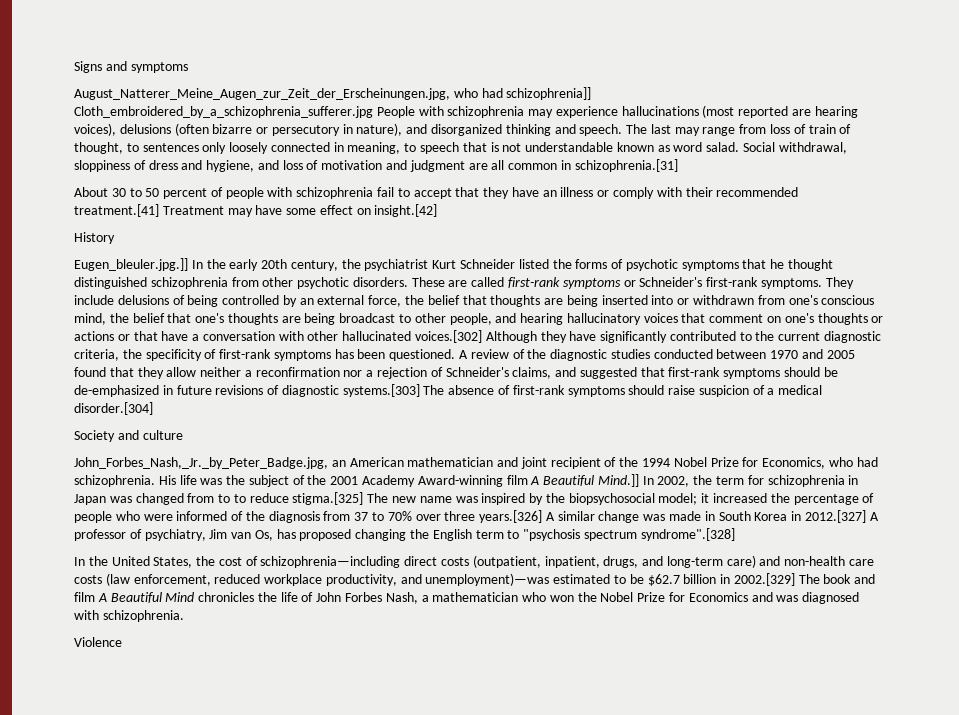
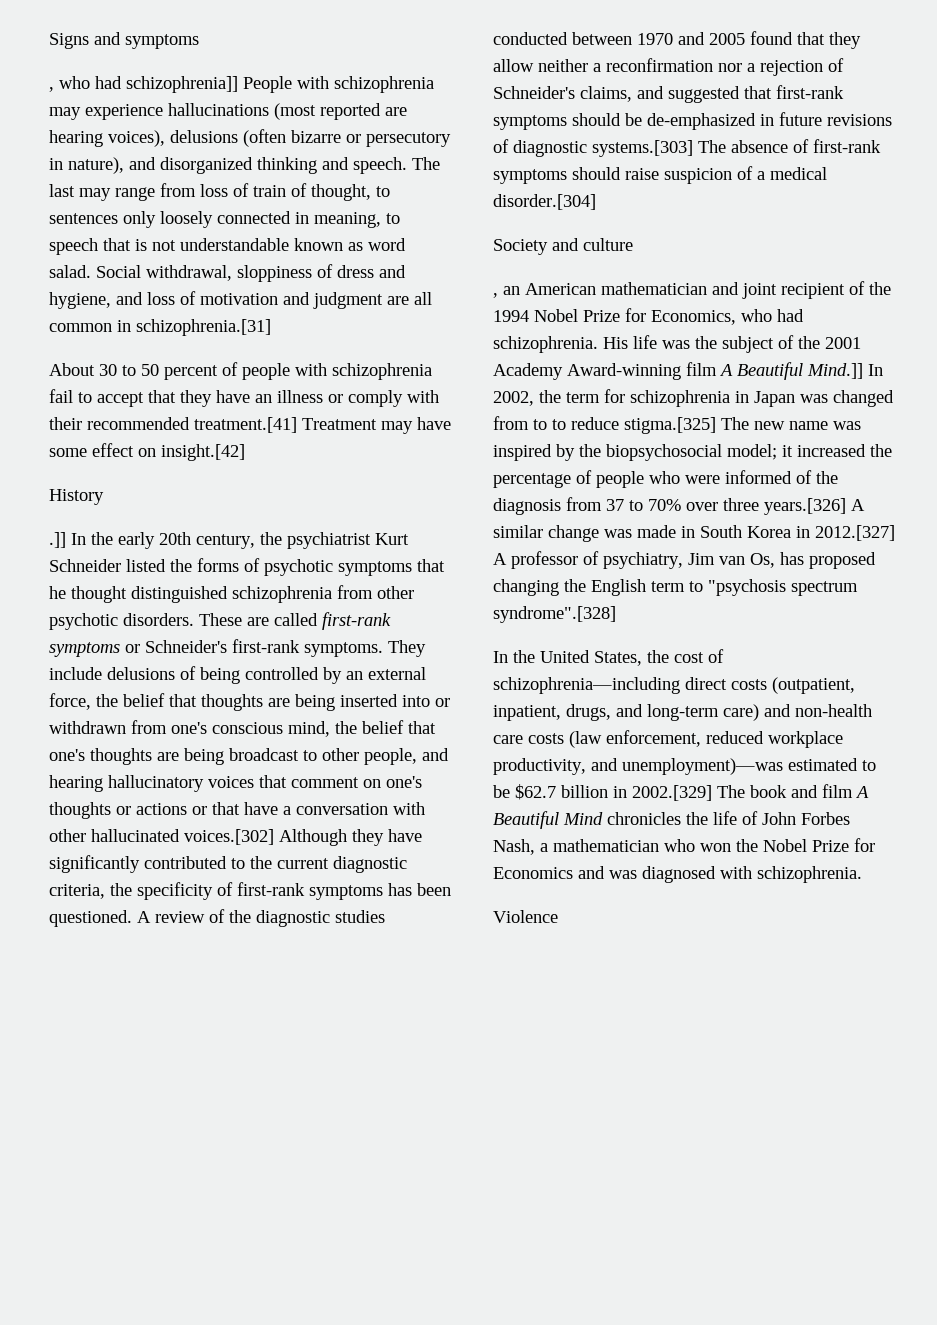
[74,88,450,100] August_Natterer_Meine_Augen_zur_Zeit_der_Erscheinungen.jpg, -> [49,87,54,92] ,
[74,106,373,118] Cloth_embroidered_by_a_schizophrenia_sufferer.jpg -> (238, 84) none
[74,258,188,271] Eugen_bleuler.jpg.]] -> [49,532,66,548] .]]
[74,457,328,469] John_Forbes_Nash,_Jr._by_Peter_Badge.jpg, -> [493,293,498,298] ,

